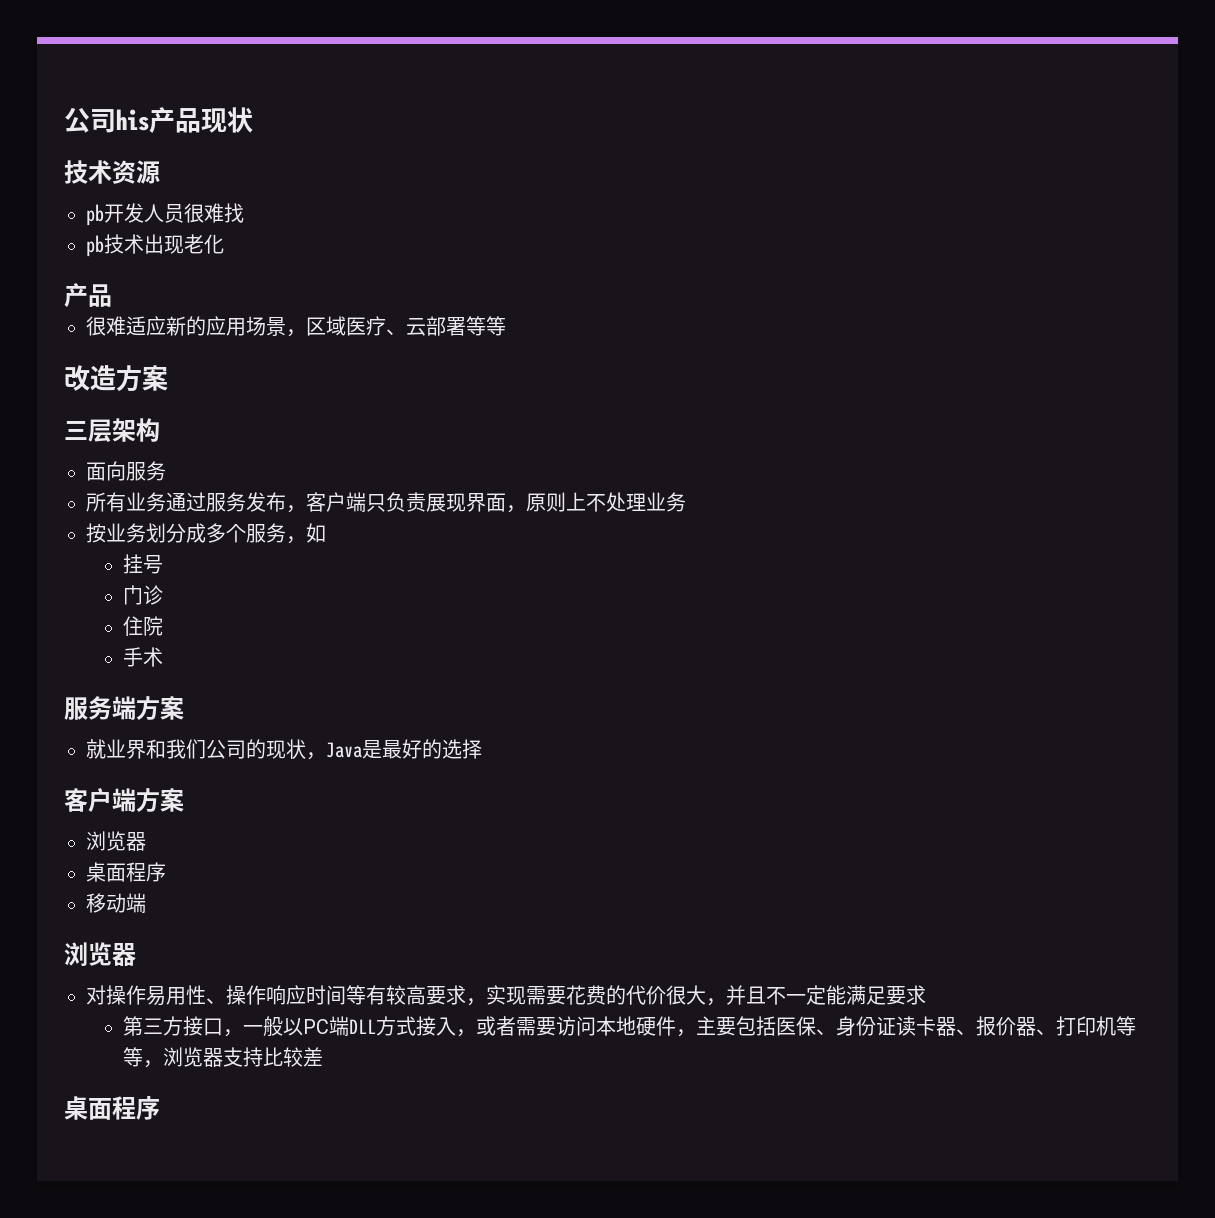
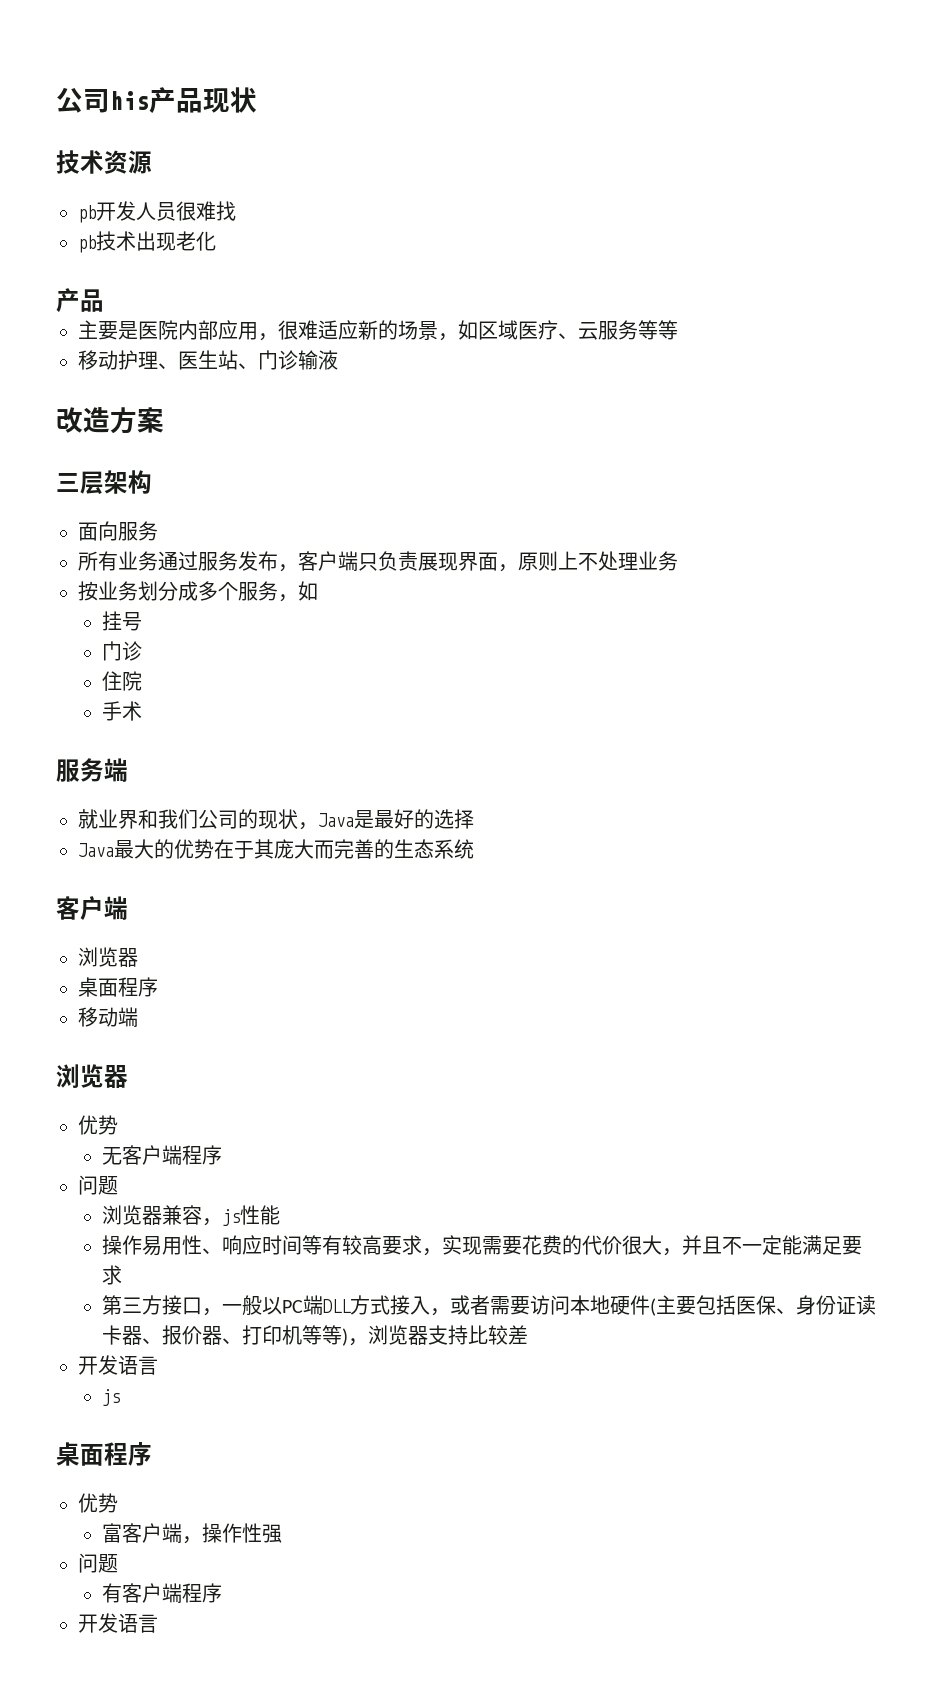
(112, 295) none -> [78,320,278,341] 主要是医院内部应用，
[206,316,306,337] 应用场景， -> [398,320,478,341] 场景，如
[426,316,506,336] 部署等等 -> [598,320,678,340] [78,350,338,370] 服务等等 // 移动护理、医生站、门诊输液
[136,696,184,720] 方案 -> (128, 770) none
[64,788,184,812] // 客户端方案 -> [78,839,474,859] [56,896,128,920] // Java最大的优势在于其庞大而完善的生态系统 // 客户端
[86,985,106,1005] 对 -> [78,1115,118,1135] [102,1145,223,1165] [78,1175,118,1195] [102,1205,281,1226] 优势 // 无客户端程序 // 问题 // 浏览器兼容，js性能 //
[226,985,266,1005] 操作 -> (223, 1251) none
[676,1029,697,1037] ， -> [650,1298,657,1316] (
(144, 1057) none -> [342,1328,349,1346] )
[64,1096,160,1120] // 桌面程序 -> [78,1355,158,1375] [102,1389,121,1406] [56,1442,152,1466] [78,1493,118,1513] [102,1523,283,1544] [78,1553,118,1573] [102,1583,223,1603] [78,1613,158,1633] // 开发语言 // js // 桌面程序 // 优势 // 富客户端，操作性强 // 问题 // 有客户端程序 // 开发语言

